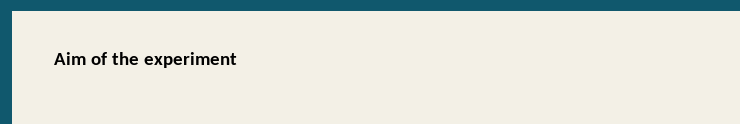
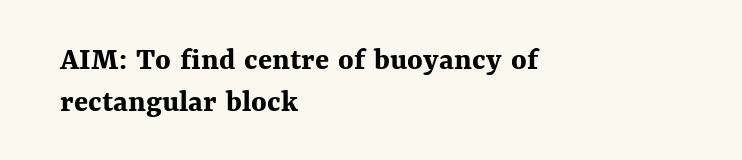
[54,52,238,68] Aim of the experiment -> [59,48,540,75] [60,90,298,117] AIM: To find centre of buoyancy of rectangular block

